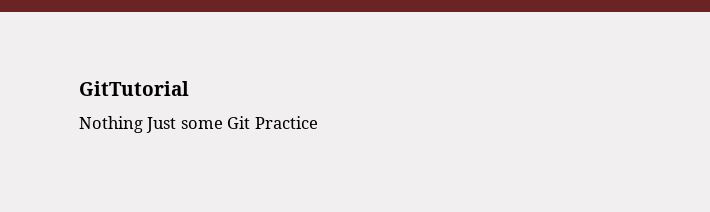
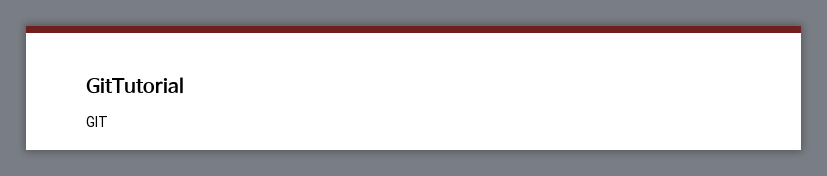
[79,116,318,133] Nothing Just some Git Practice -> [86,116,108,127] GIT

